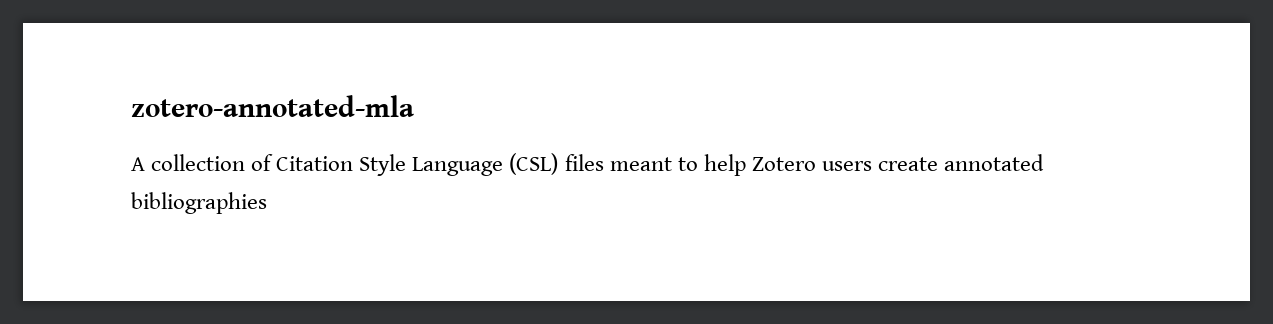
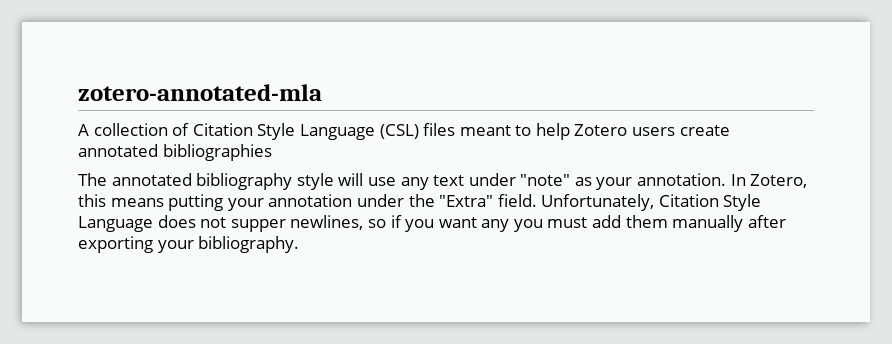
(267, 203) none -> [78,173,808,190] [78,194,762,211] [78,215,786,232] [78,236,300,253] // The annotated bibliography style will use any text under "note" as your annotation. In Zotero, this means putting your annotation under the "Extra" field. Unfortunately, Citation Style Language does not supper newlines, so if you want any you must add them manually after exporting your bibliography.

